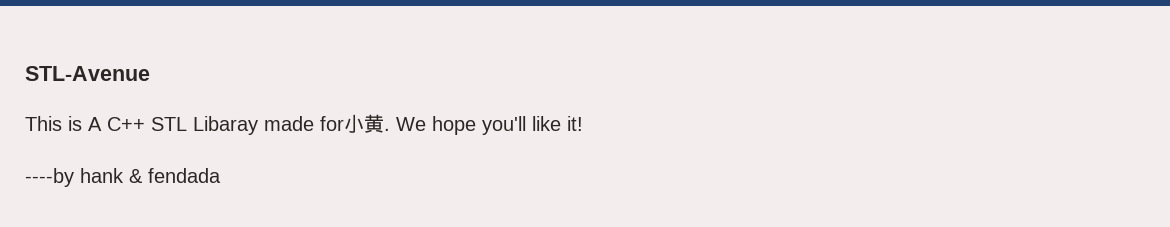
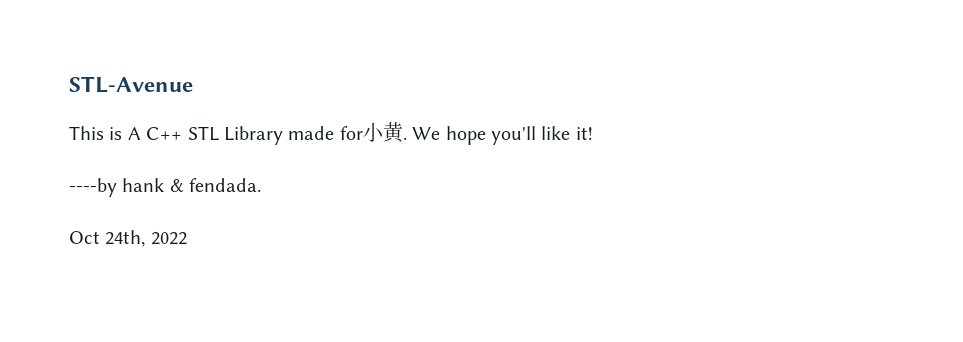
[193,116,258,135] Libaray -> [224,126,283,145] Library
[148,168,221,183] fendada -> [189,178,262,192] [69,230,187,247] fendada. // Oct 24th, 2022

